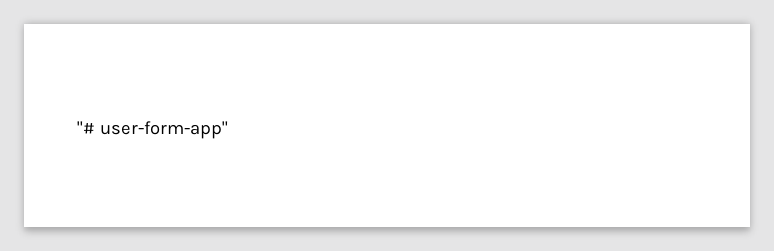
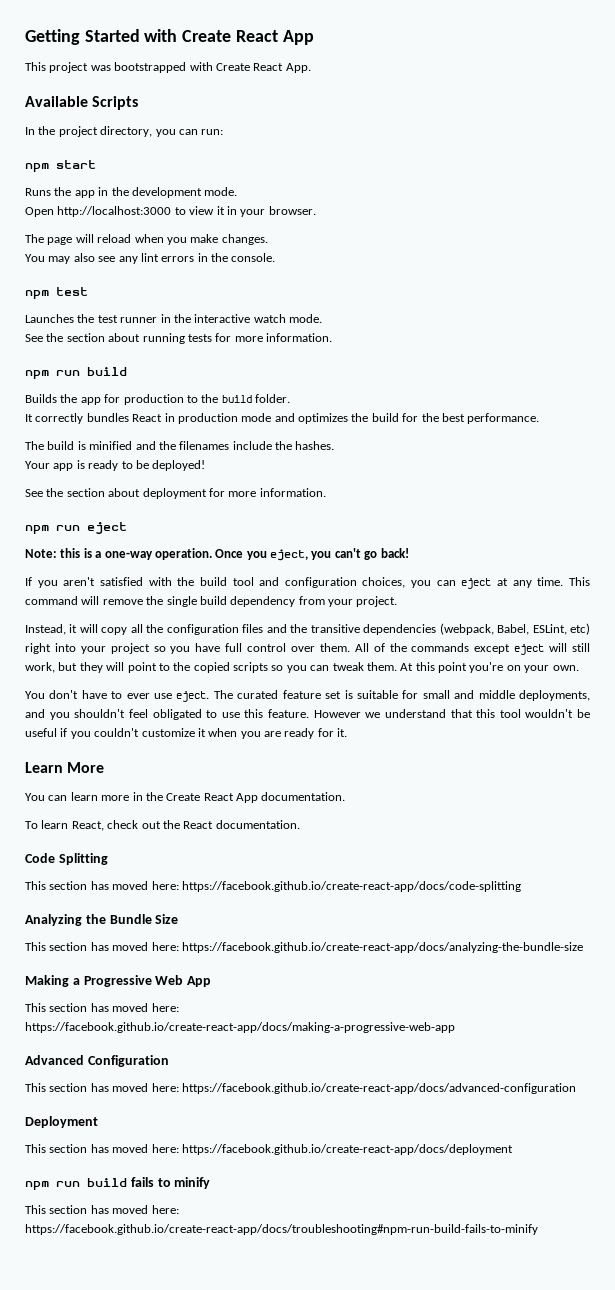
[77,121,228,139] "# user-form-app" -> [25,29,314,45] [25,62,311,73] [25,96,139,110] [25,126,224,137] [25,160,96,172] [25,187,238,198] [25,206,316,217] [25,234,268,245] [25,253,276,264] [25,287,88,299] [25,314,322,323] [25,333,332,344] [25,367,127,379] [25,394,290,405] [25,413,540,424] [25,441,335,450] [25,460,206,471] [25,488,326,499] [25,522,127,534] [25,548,409,561] [25,577,590,589] [25,596,398,607] [25,623,590,635] [25,643,591,655] [25,662,579,673] [25,690,591,702] [25,709,590,720] [25,728,348,739] [25,762,105,773] [25,792,346,803] [25,820,300,831] [25,853,108,865] [25,881,521,892] [25,914,179,926] [25,942,583,953] [25,975,212,987] [25,1003,179,1012] [25,1022,455,1033] [25,1055,169,1067] [25,1083,576,1094] [25,1116,98,1128] [25,1144,513,1155] [25,1177,211,1190] [25,1205,179,1214] [25,1224,538,1235] Getting Started with Create React App // This project was bootstrapped with Create React App. // Available Scripts // In the project directory, you can run: // npm start // Runs the app in the development mode. // Open http://localhost:3000 to view it in your browser. // The page will reload when you make changes. // You may also see any lint errors in the console. // npm test // Launches the test runner in the interactive watch mode. // See the section about running tests for more information. // npm run build // Builds the app for production to the build folder. // It correctly bundles React in production mode and optimizes the build for the best performance. // The build is minified and the filenames include the hashes. // Your app is ready to be deployed! // See the section about deployment for more information. // npm run eject // Note: this is a one-way operation. Once you eject, you can't go back! // If you aren't satisfied with the build tool and configuration choices, you can eject at any time. This command will remove the single build dependency from your project. // Instead, it will copy all the configuration files and the transitive dependencies (webpack, Babel, ESLint, etc) right into your project so you have full control over them. All of the commands except eject will still work, but they will point to the copied scripts so you can tweak them. At this point you're on your own. // You don't have to ever use eject. The curated feature set is suitable for small and middle deployments, and you shouldn't feel obligated to use this feature. However we understand that this tool wouldn't be useful if you couldn't customize it when you are ready for it. // Learn More // You can learn more in the Create React App documentation. // To learn React, check out the React documentation. // Code Splitting // This section has moved here: https://facebook.github.io/create-react-app/docs/code-splitting // Analyzing the Bundle Size // This section has moved here: https://facebook.github.io/create-react-app/docs/analyzing-the-bundle-size // Making a Progressive Web App // This section has moved here: https://facebook.github.io/create-react-app/docs/making-a-progressive-web-app // Advanced Configuration // This section has moved here: https://facebook.github.io/create-react-app/docs/advanced-configuration // Deployment // This section has moved here: https://facebook.github.io/create-react-app/docs/deployment // npm run build fails to minify // This section has moved here: https://facebook.github.io/create-react-app/docs/troubleshooting#npm-run-build-fails-to-minify

